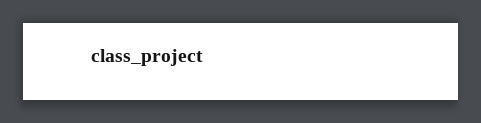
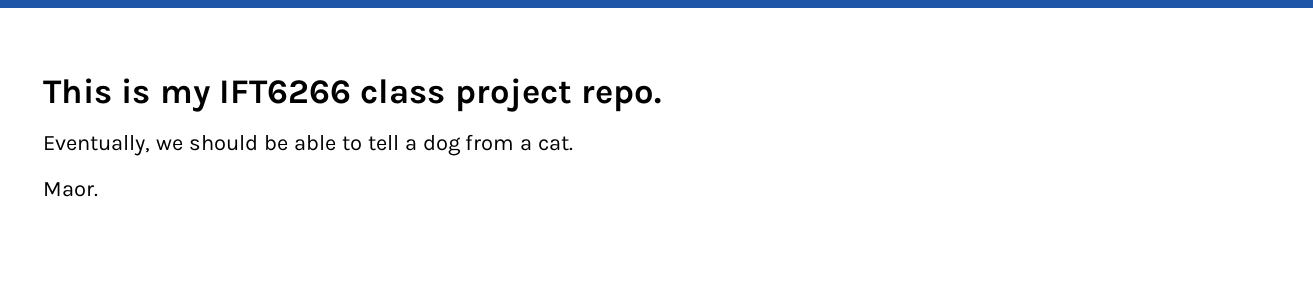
[91,49,203,66] class_project -> [43,78,661,112] [43,134,574,156] [43,182,98,197] This is my IFT6266 class project repo. // Eventually, we should be able to tell a dog from a cat. // Maor.

